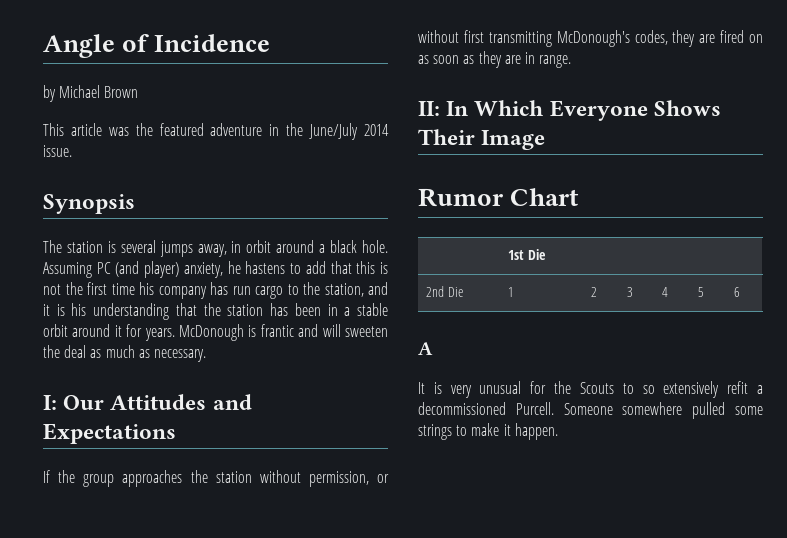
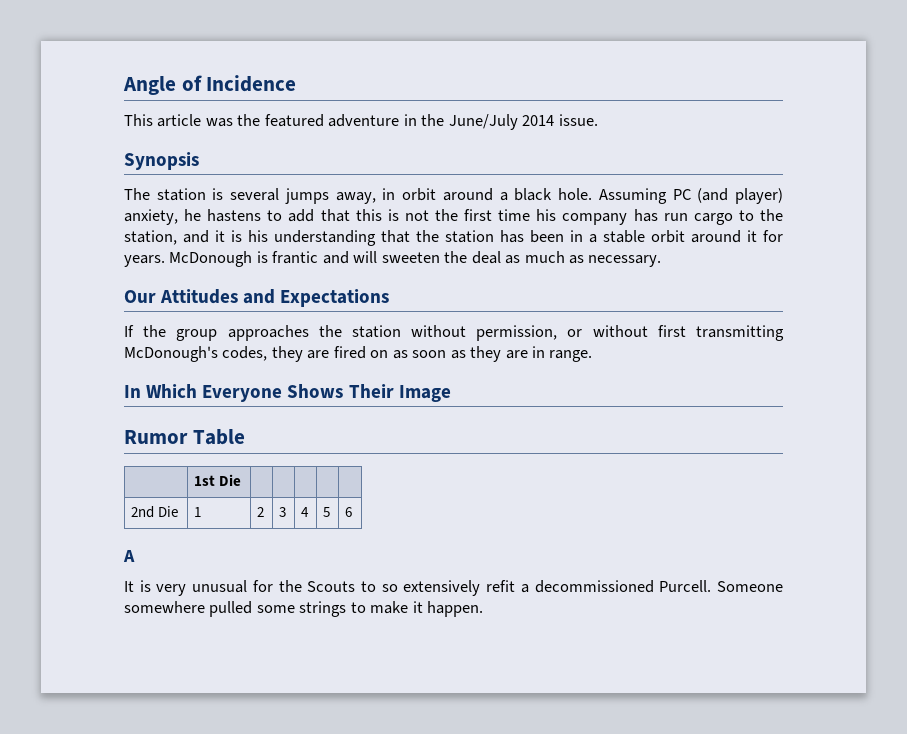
[43,85,139,102] // by Michael Brown -> (297, 83) none
[43,395,57,410] I: -> (662, 261) none
[418,101,440,116] II: -> (593, 356) none
[510,188,580,206] Chart -> [192,429,245,445] Table

